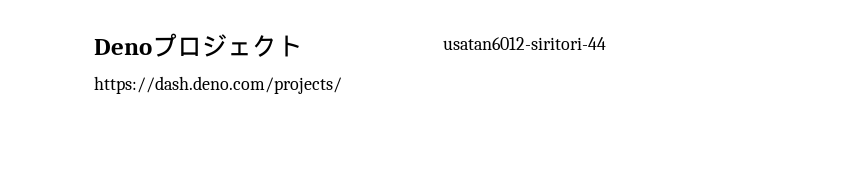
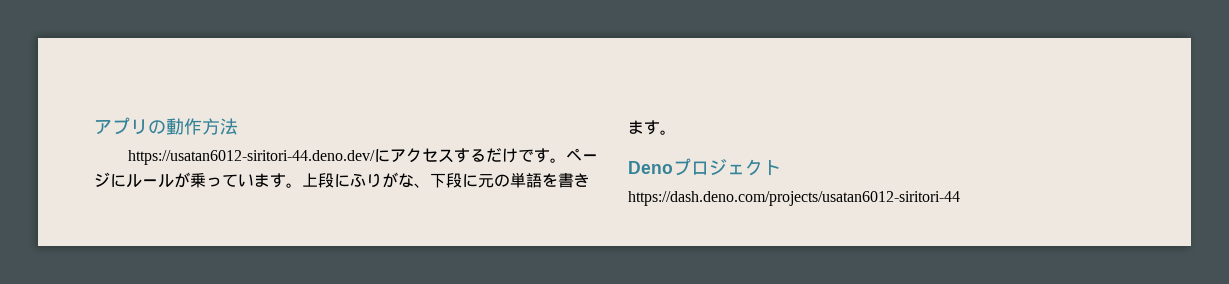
(94, 47) none -> [94,117,238,135] [127,148,598,165] [94,172,590,188] [628,120,676,135] アプリの動作方法 // https://usatan6012-siritori-44.deno.dev/にアクセスするだけです。ページにルールが乗っています。上段にふりがな、下段に元の単語を書きます。 //

